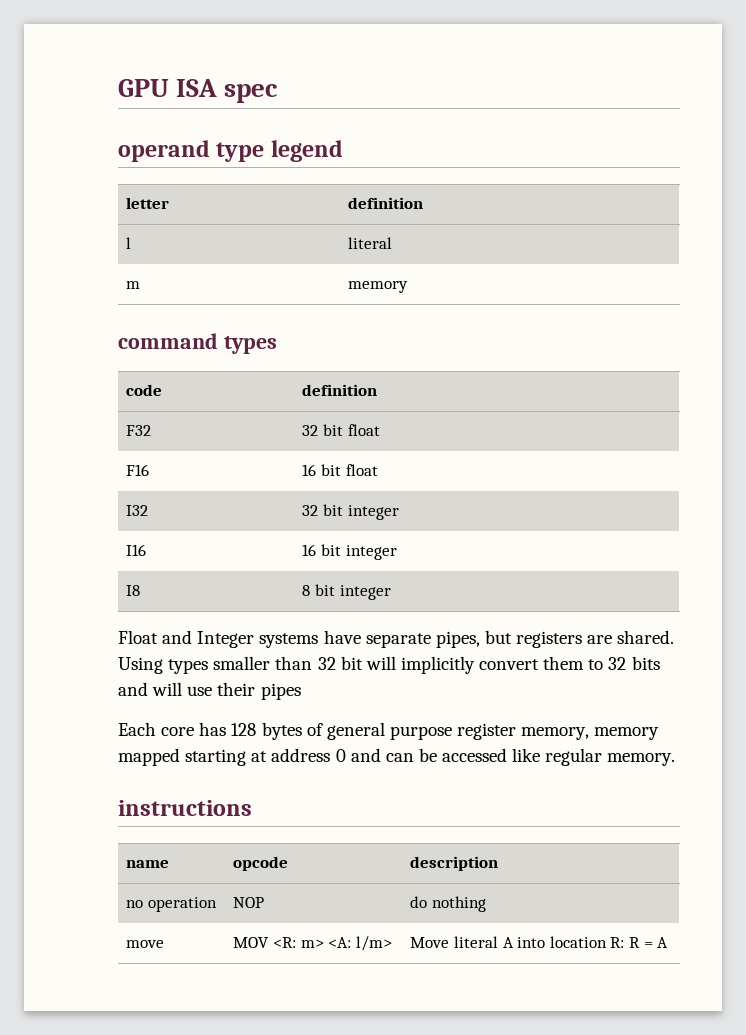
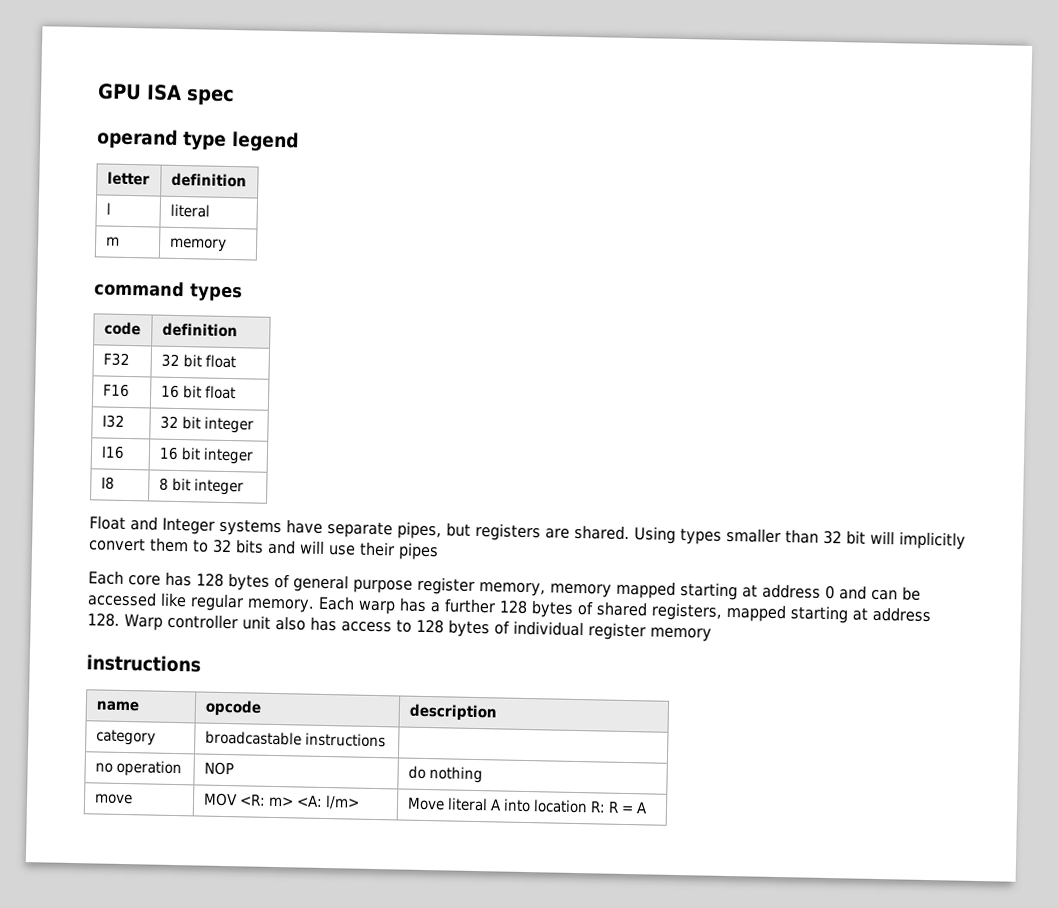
(676, 759) none -> [317,595,932,624] [87,613,712,642] Each warp has a further 128 bytes of shared registers, mapped starting at address 128. Warp controller unit also has access to 128 bytes of individual register memory
(499, 863) none -> [95,729,156,746] [204,730,386,748] // category | broadcastable instructions |

